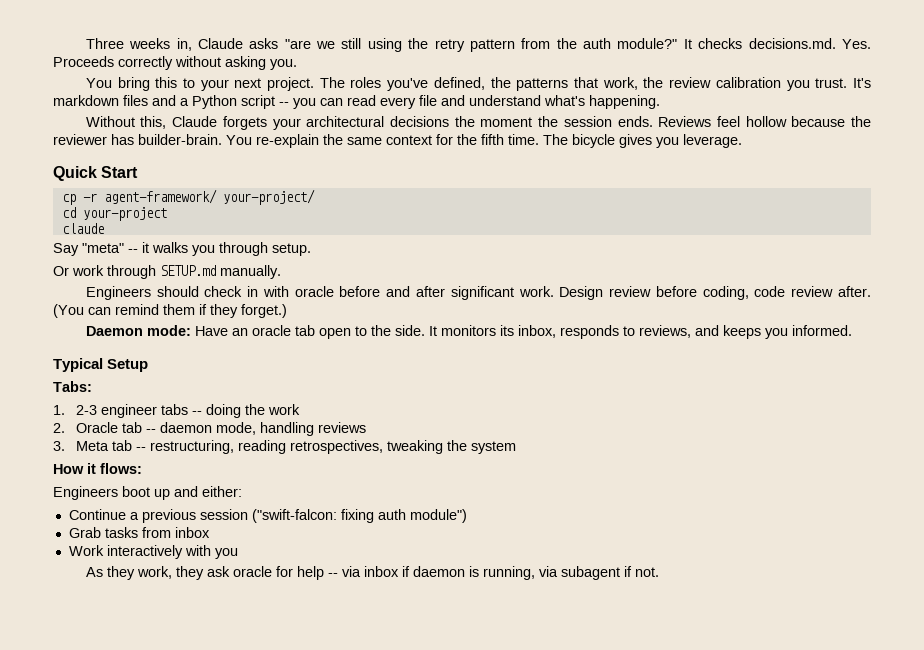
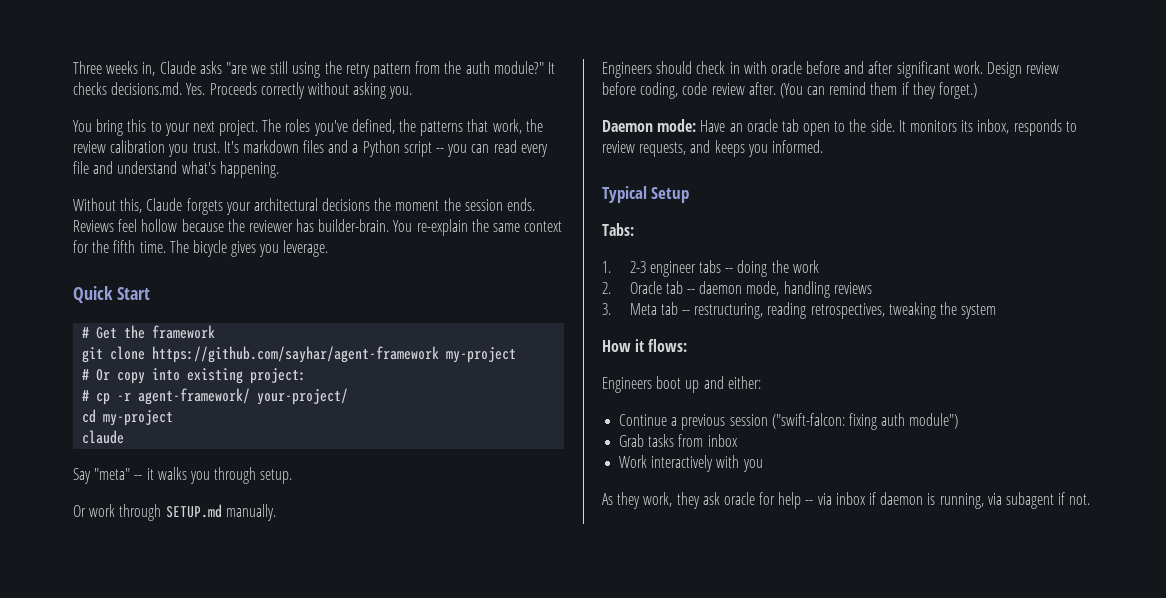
(139, 172) none -> [82,325,216,339] [82,346,517,363] [82,368,307,384] [82,390,90,401] # Get the framework // git clone https://github.com/sayhar/agent-framework my-project // # Or copy into existing project: // #
[82,207,167,221] your-project -> [103,410,174,426] my-project
[638,325,691,338] reviews, -> [602,141,687,157] review requests,

